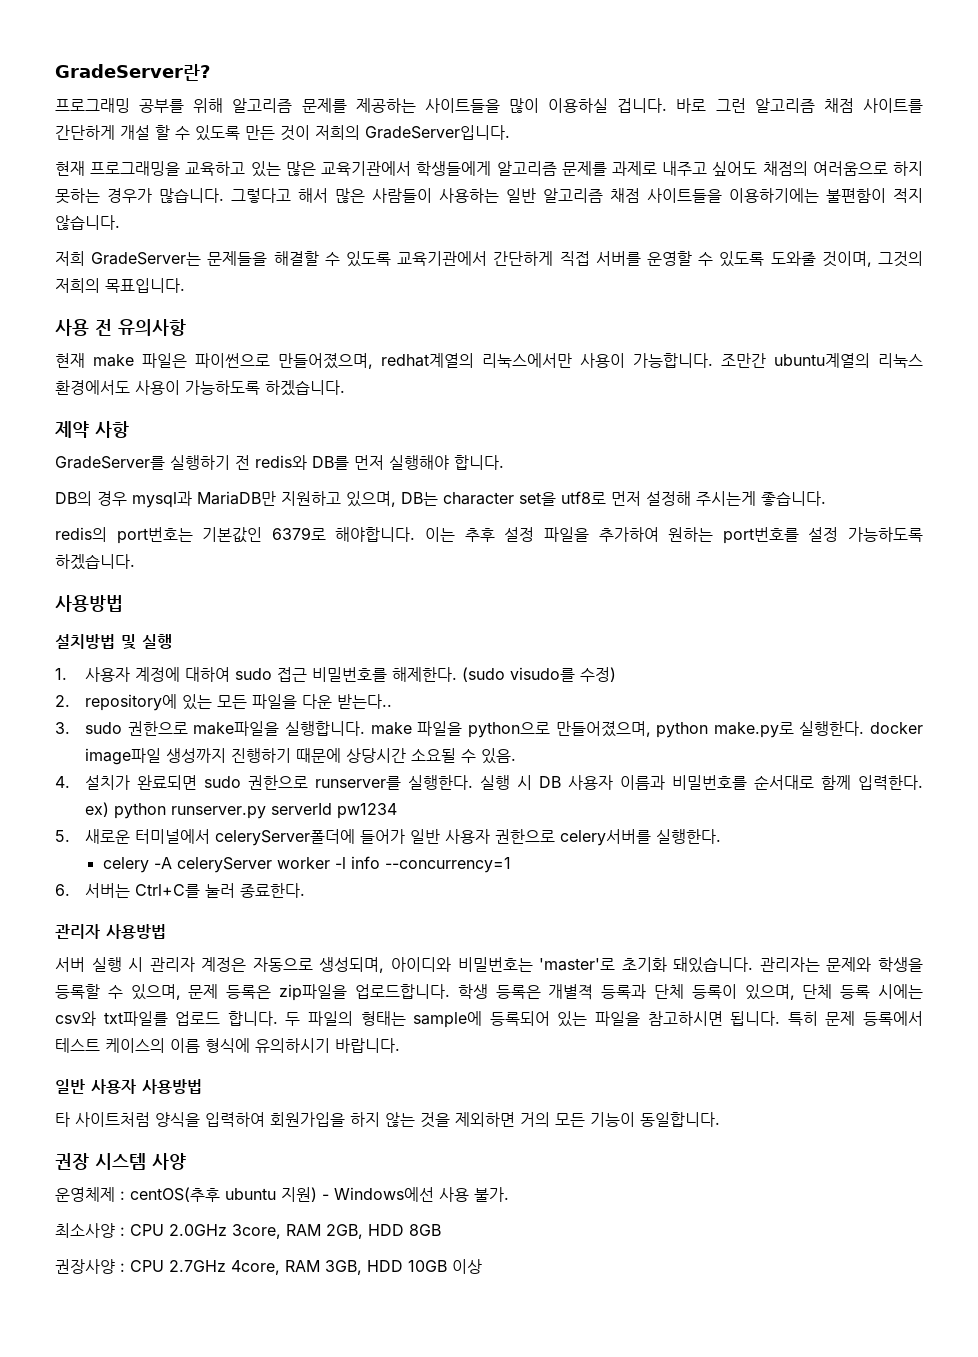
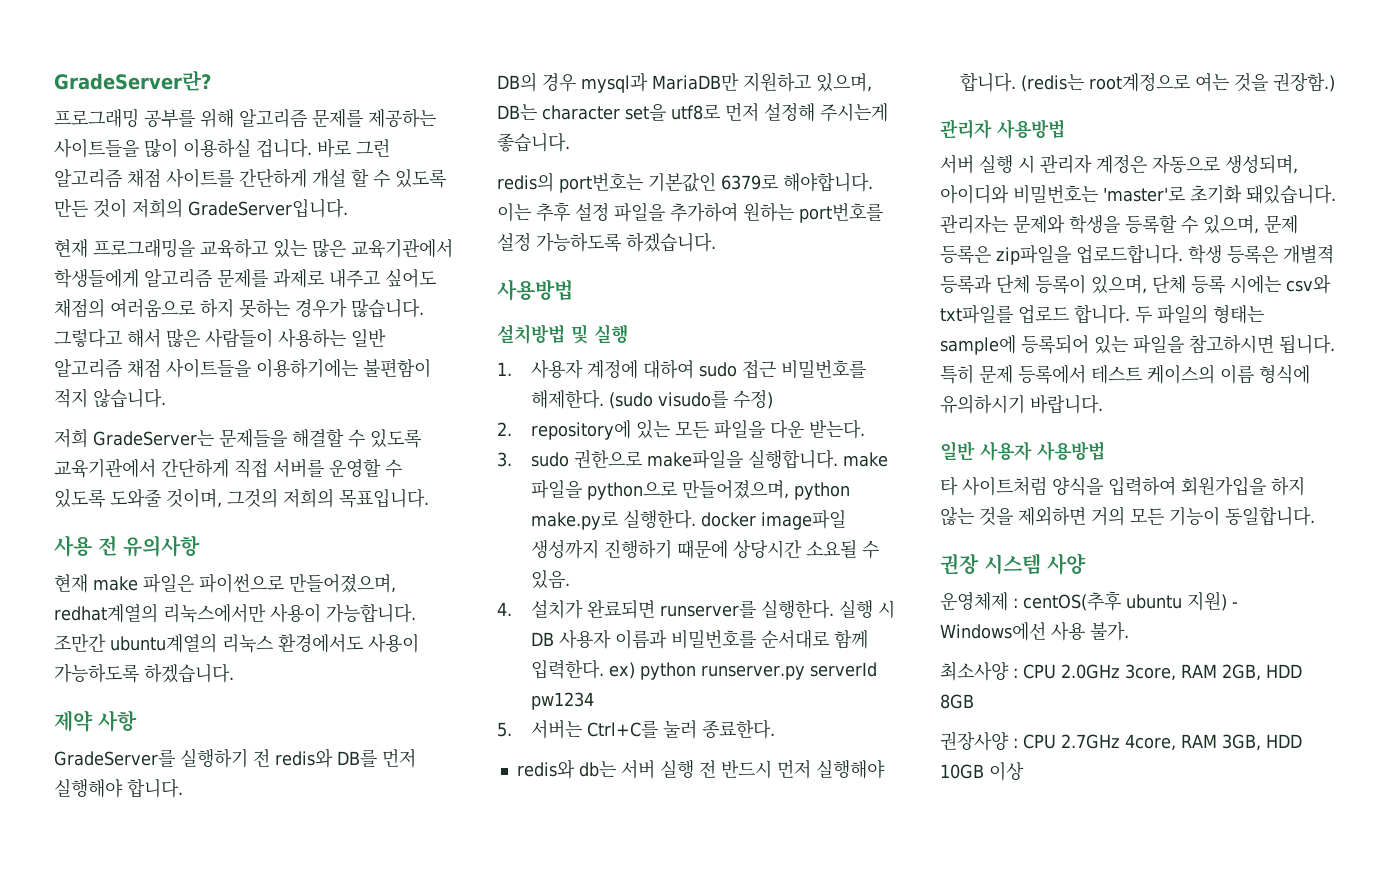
[337,694,393,709] 받는다.. -> [808,419,865,439] 받는다.
[204,775,309,790] sudo 권한으로 -> (655, 609) none
[85,829,722,846] [102,856,511,873] [55,883,306,898] 새로운 터미널에서 celeryServer폴더에 들어가 일반 사용자 권한으로 celery서버를 실행한다. // celery -A celeryServer worker -l info --concurrency=1 // 6. 서버는 Ctrl+C를 눌러 종료한다. -> [530,719,775,739] [516,759,885,779] [959,72,1335,92] 서버는 Ctrl+C를 눌러 종료한다. // redis와 db는 서버 실행 전 반드시 먼저 실행해야 합니다. (redis는 root계정으로 여는 것을 권장함.)

